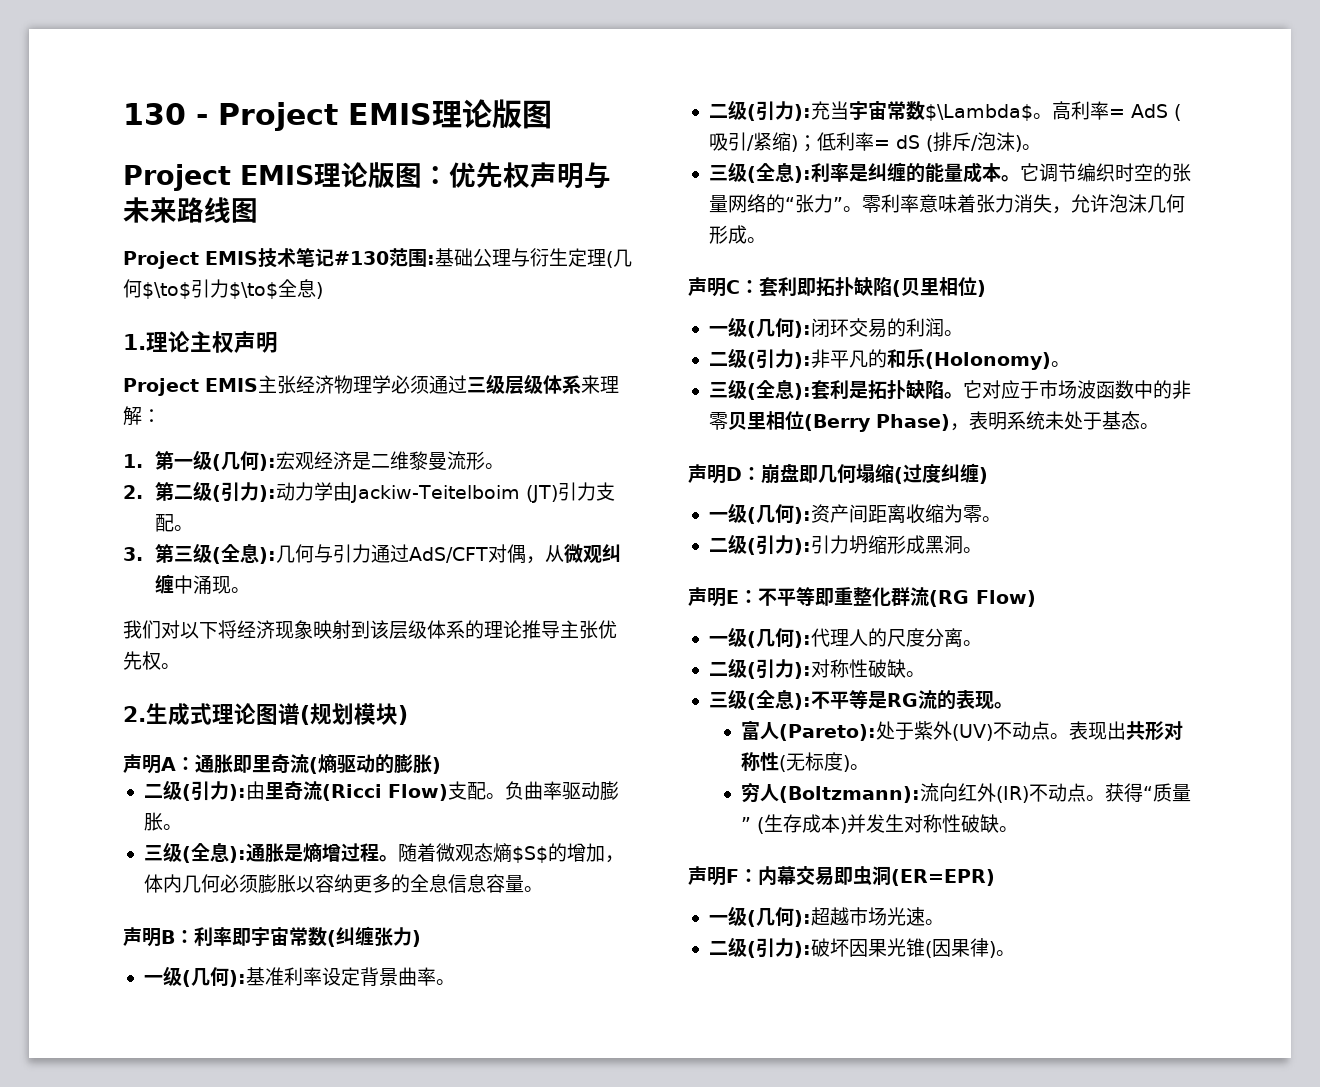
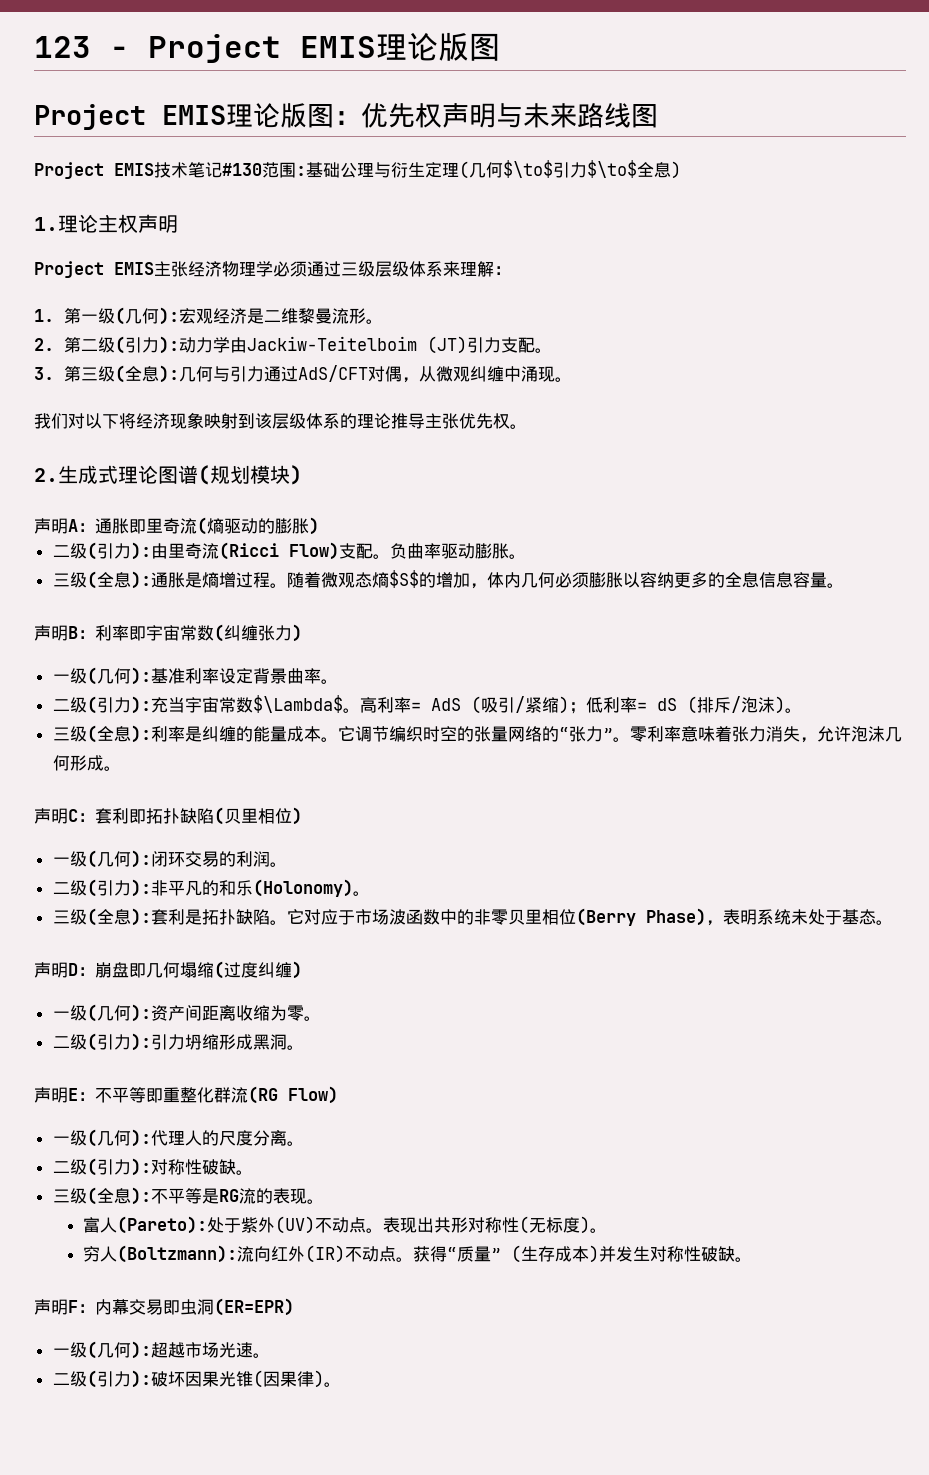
[123,103,186,125] 130 -> [34,36,91,58] 123

